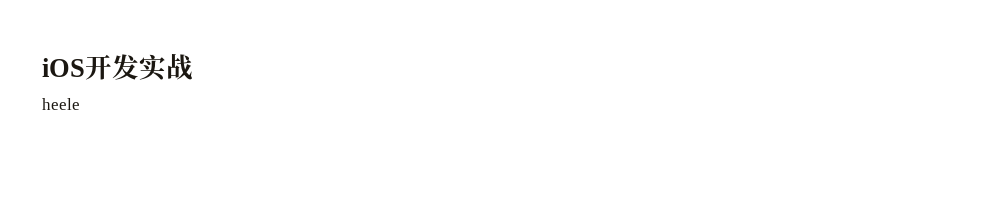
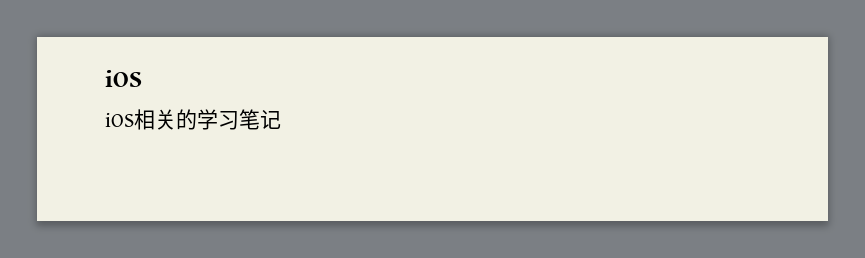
[42,53,193,81] [42,98,80,110] iOS开发实战 // heele -> [105,70,142,87] [105,109,281,130] iOS // iOS相关的学习笔记

